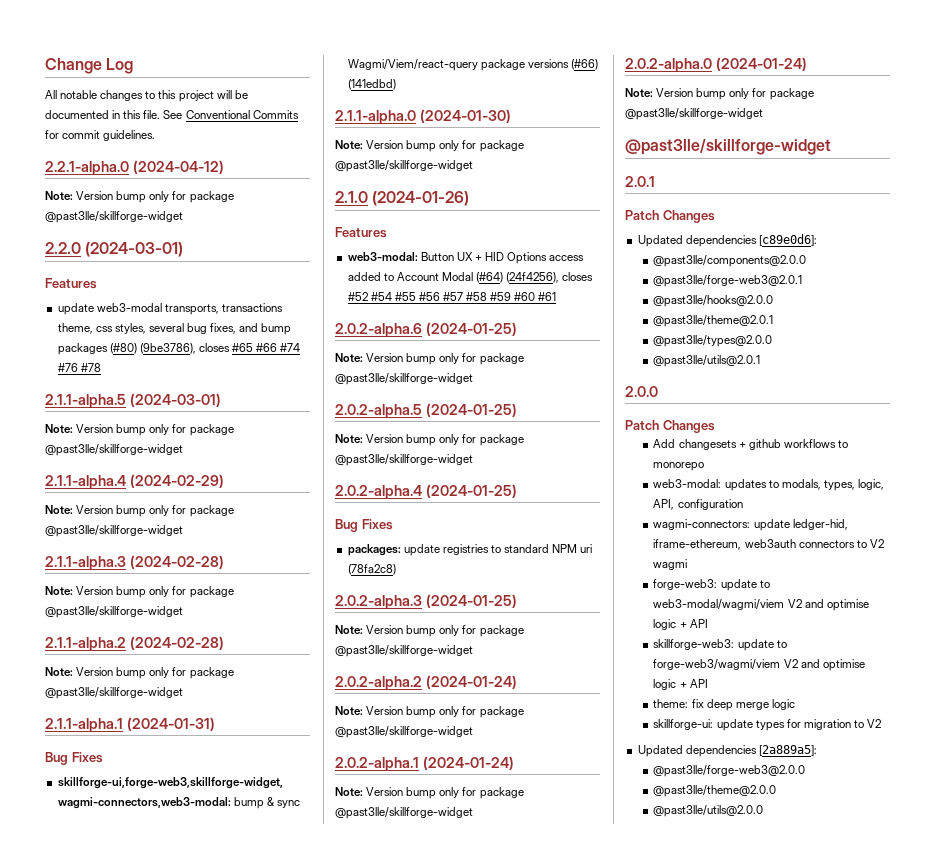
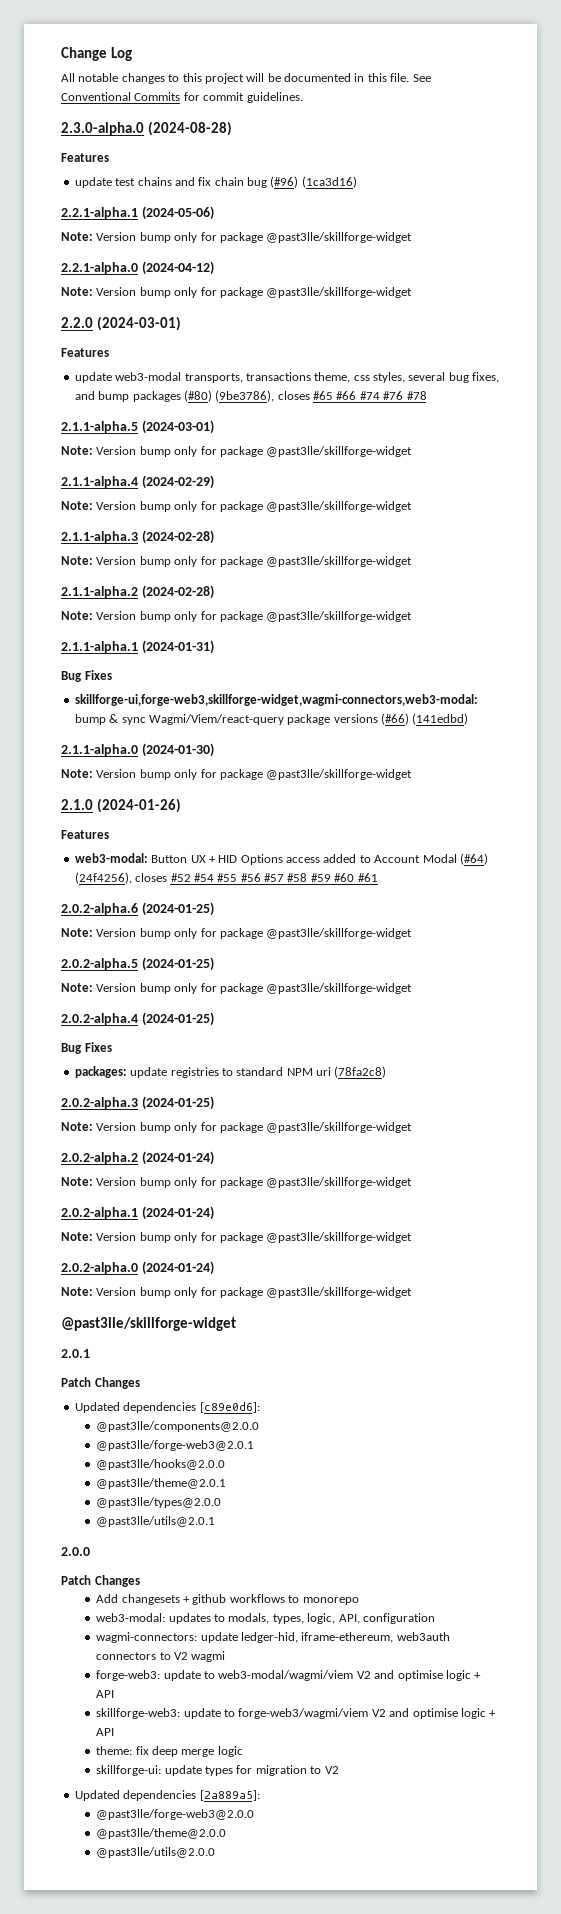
(156, 135) none -> [61,121,232,136] [61,153,109,162] [74,176,357,188] [61,206,214,220] [61,232,413,243] // 2.3.0-alpha.0 (2024-08-28) // Features // update test chains and fix chain bug (#96) (1ca3d16) // 2.2.1-alpha.1 (2024-05-06) // Note: Version bump only for package @past3lle/skillforge-widget

